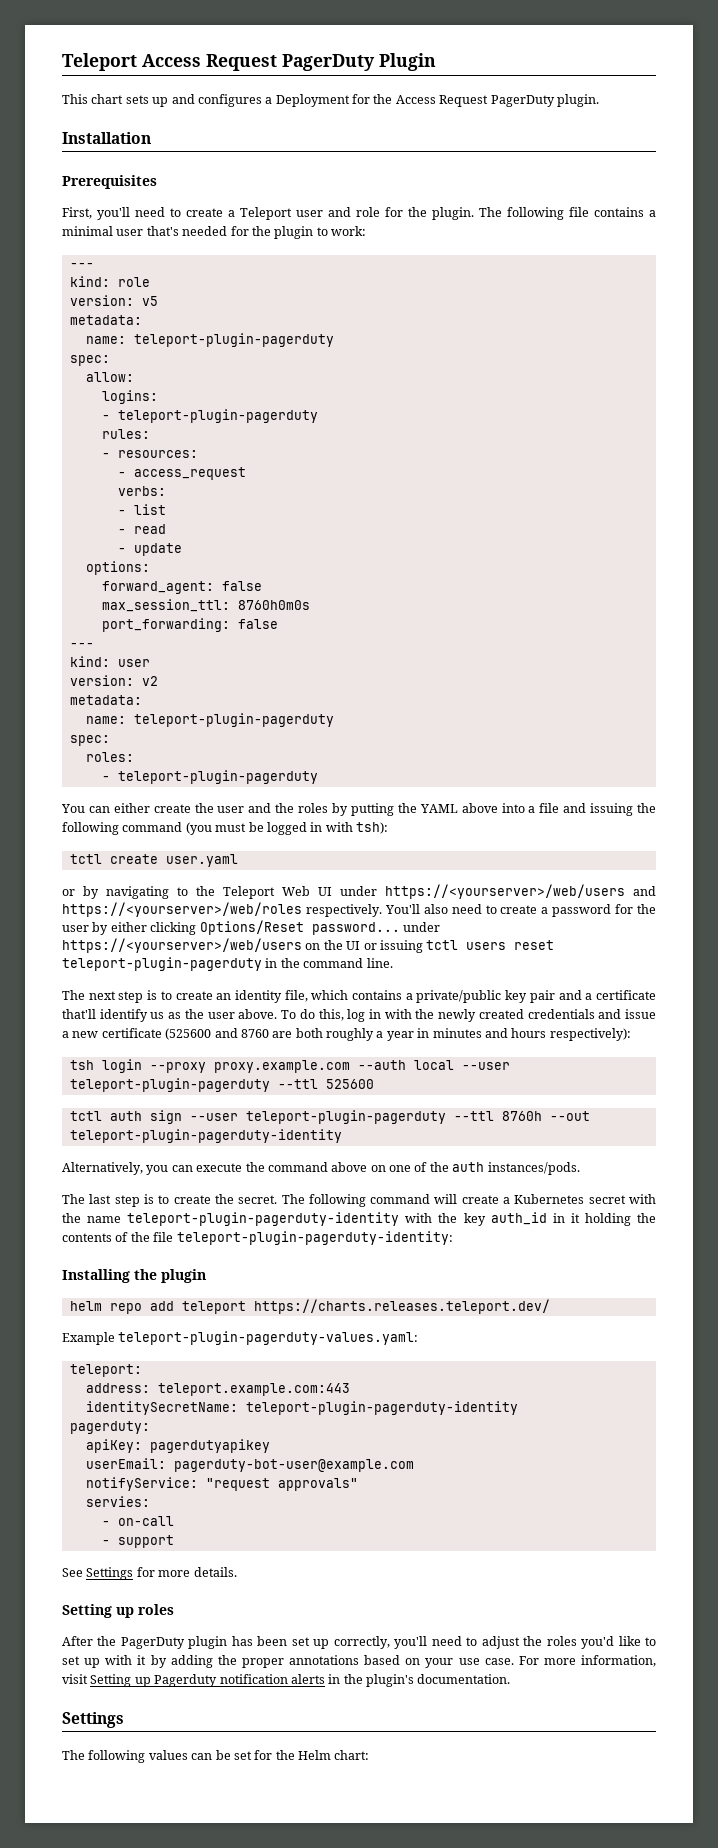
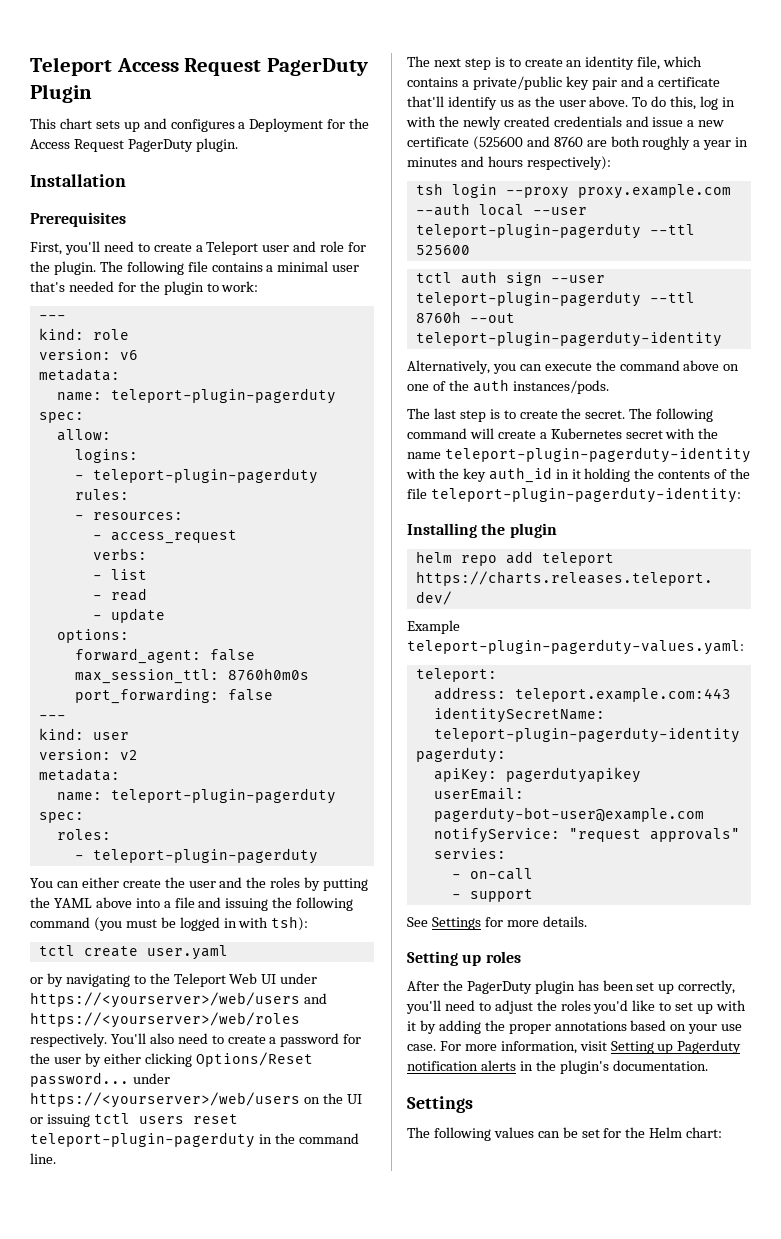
[141,296,158,306] v5 -> [119,350,138,360] v6

